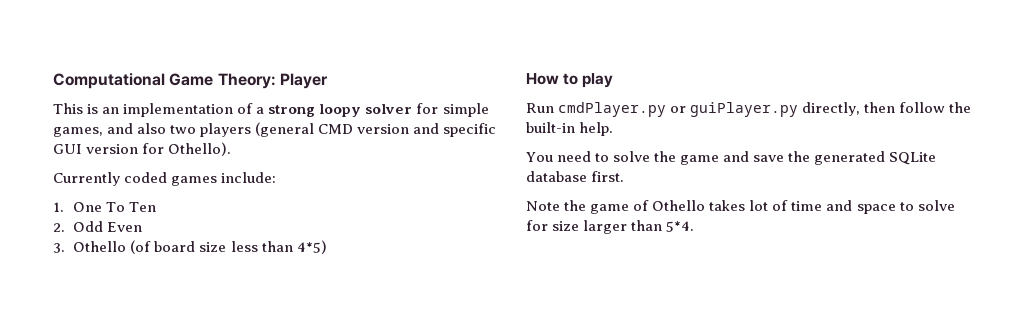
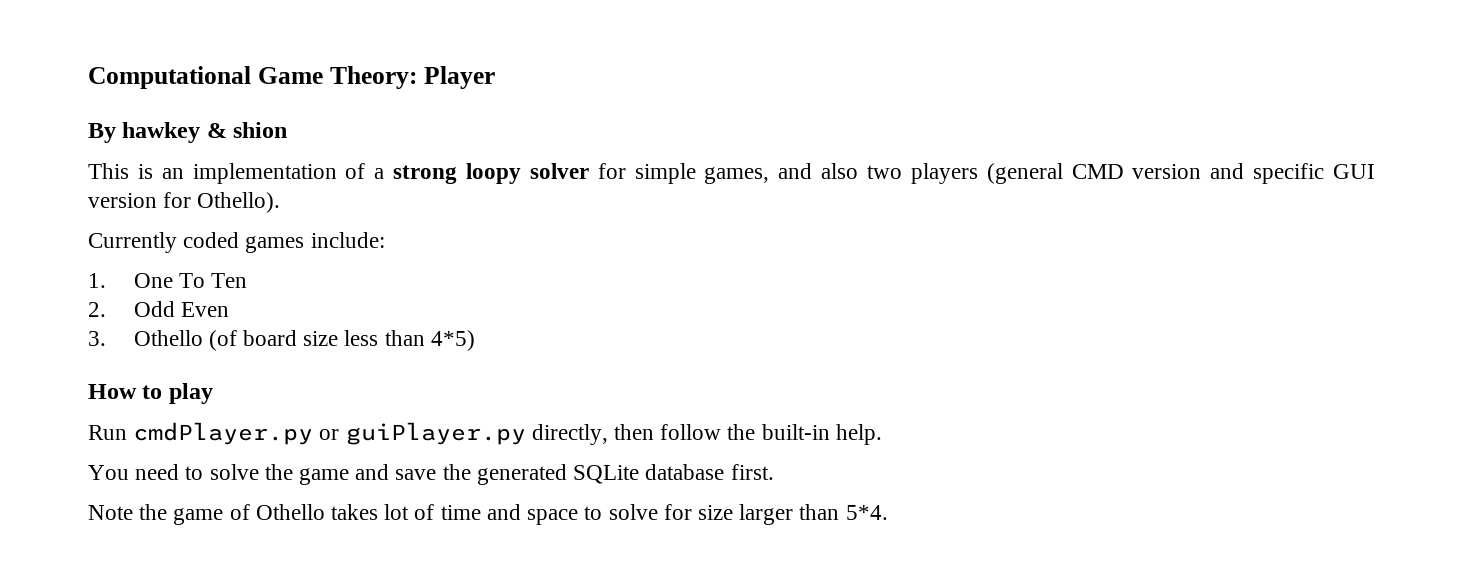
(328, 81) none -> [88,122,288,143] // By hawkey & shion

